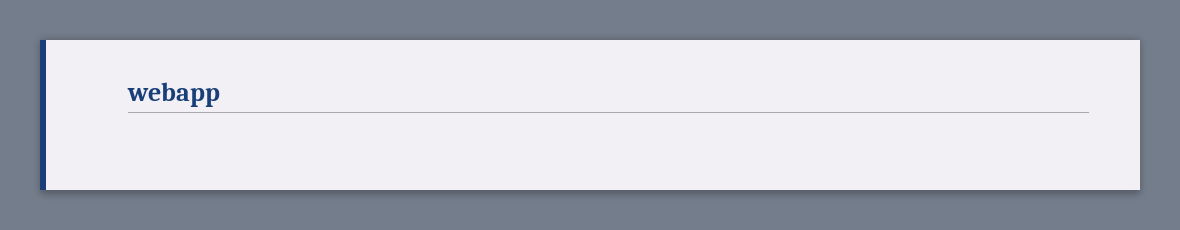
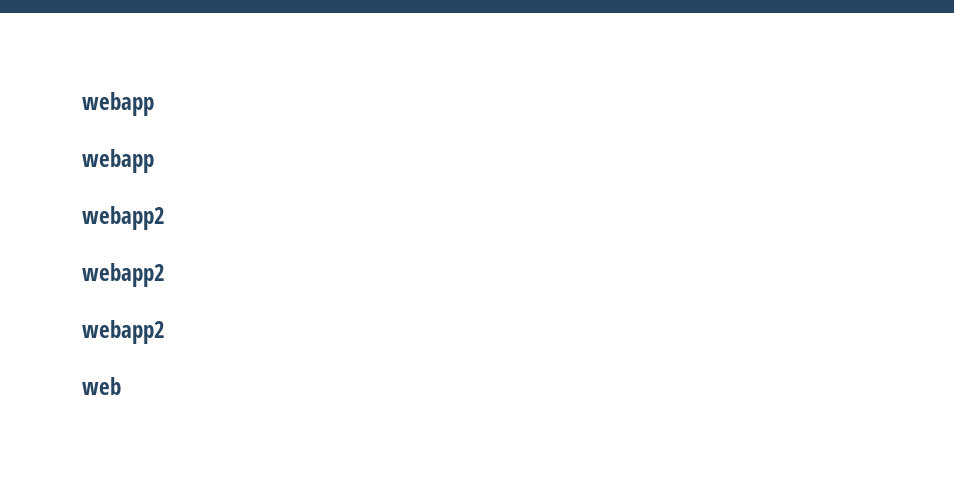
[127,82,220,107] webapp -> [82,92,154,116] [82,149,154,173] [82,206,165,230] [82,263,165,287] [82,320,165,344] [82,377,121,395] webapp // webapp // webapp2 // webapp2 // webapp2 // web

